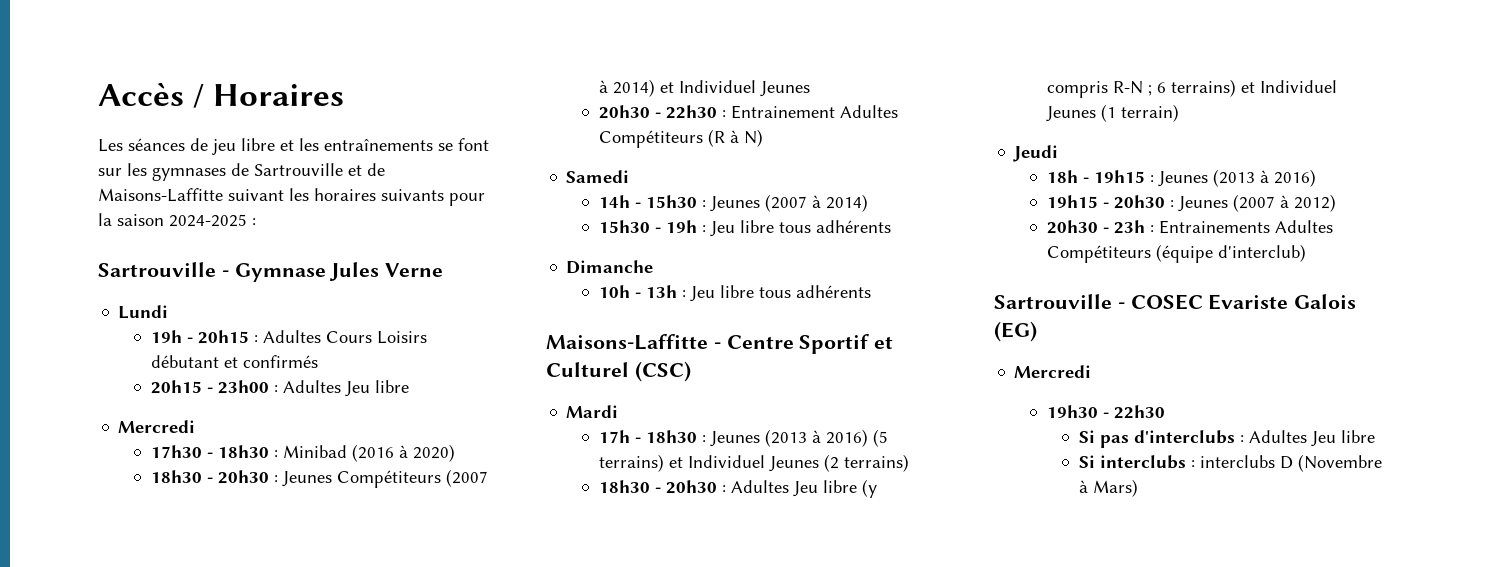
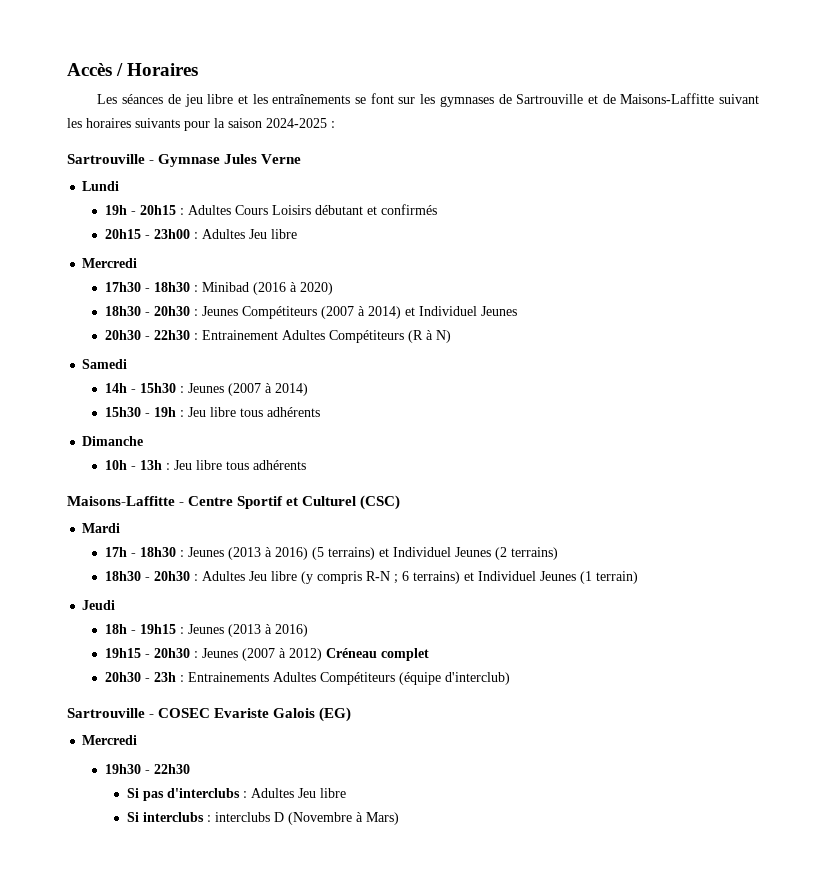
(1336, 203) none -> [325,648,429,661] Créneau complet

